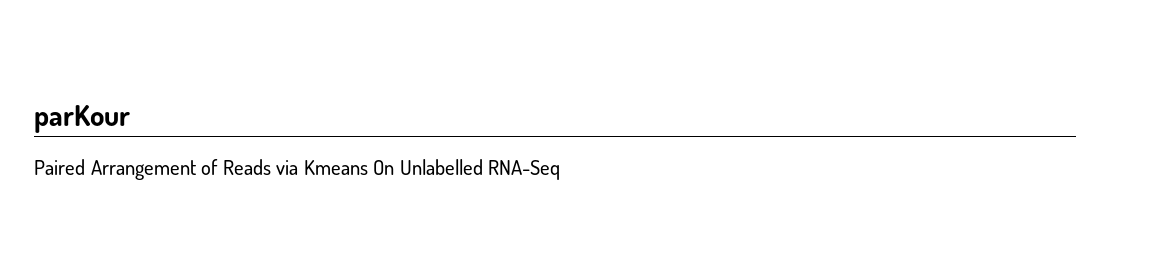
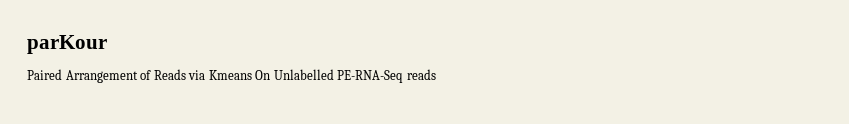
[488,160,561,180] RNA-Seq -> [337,69,436,83] PE-RNA-Seq reads

